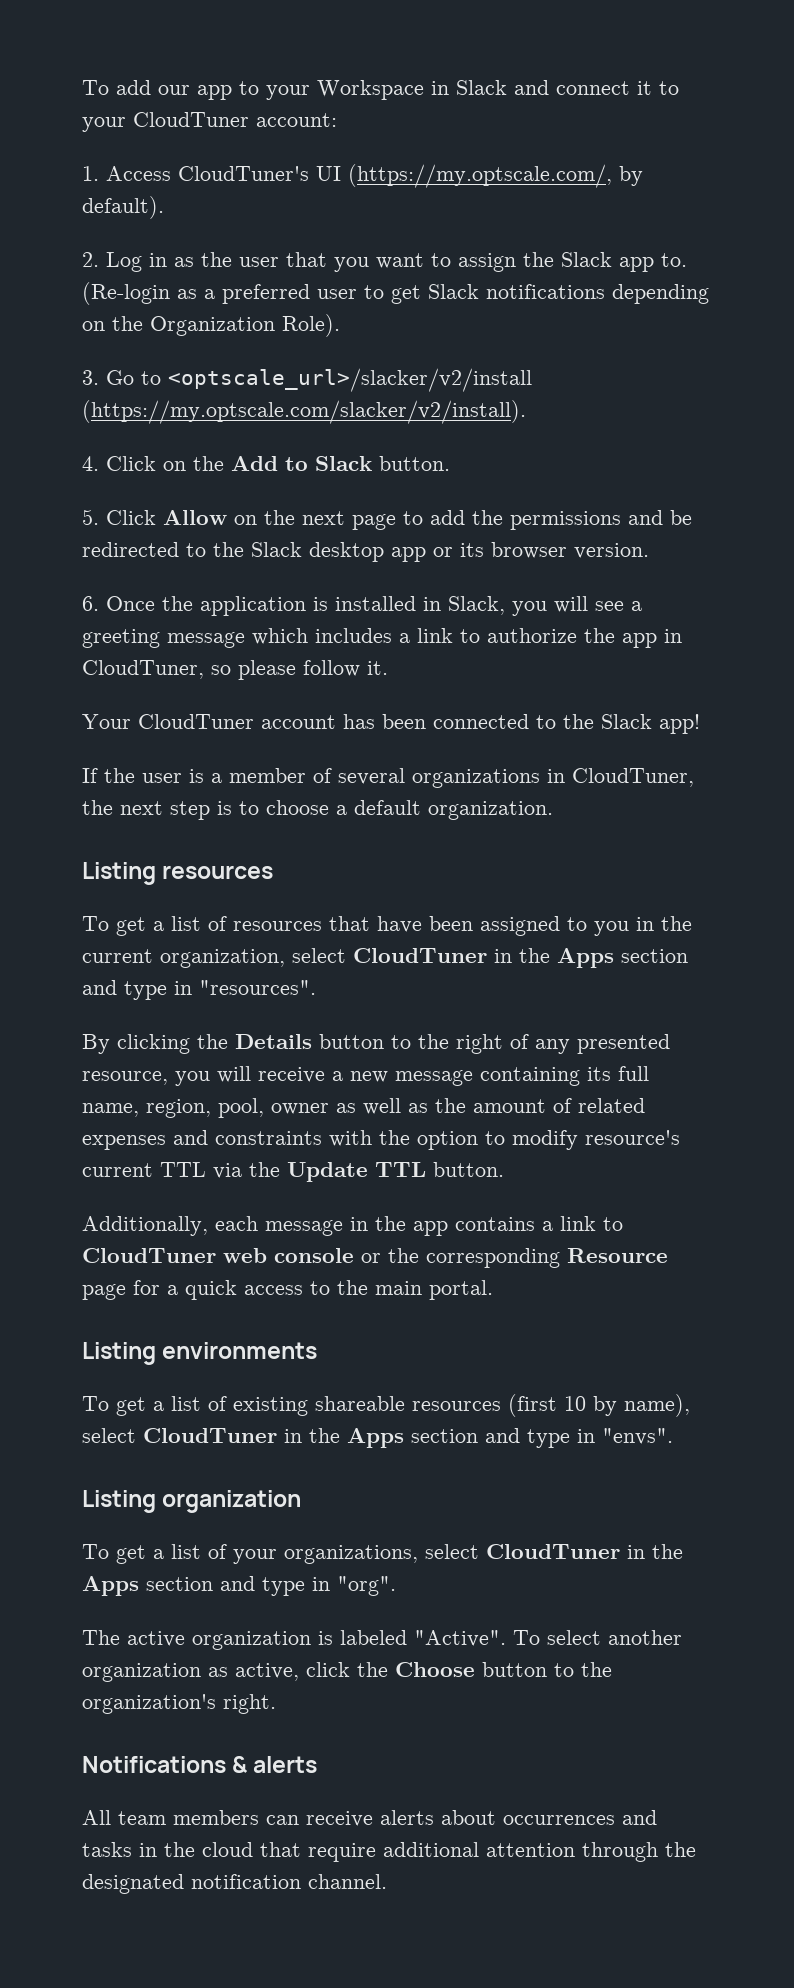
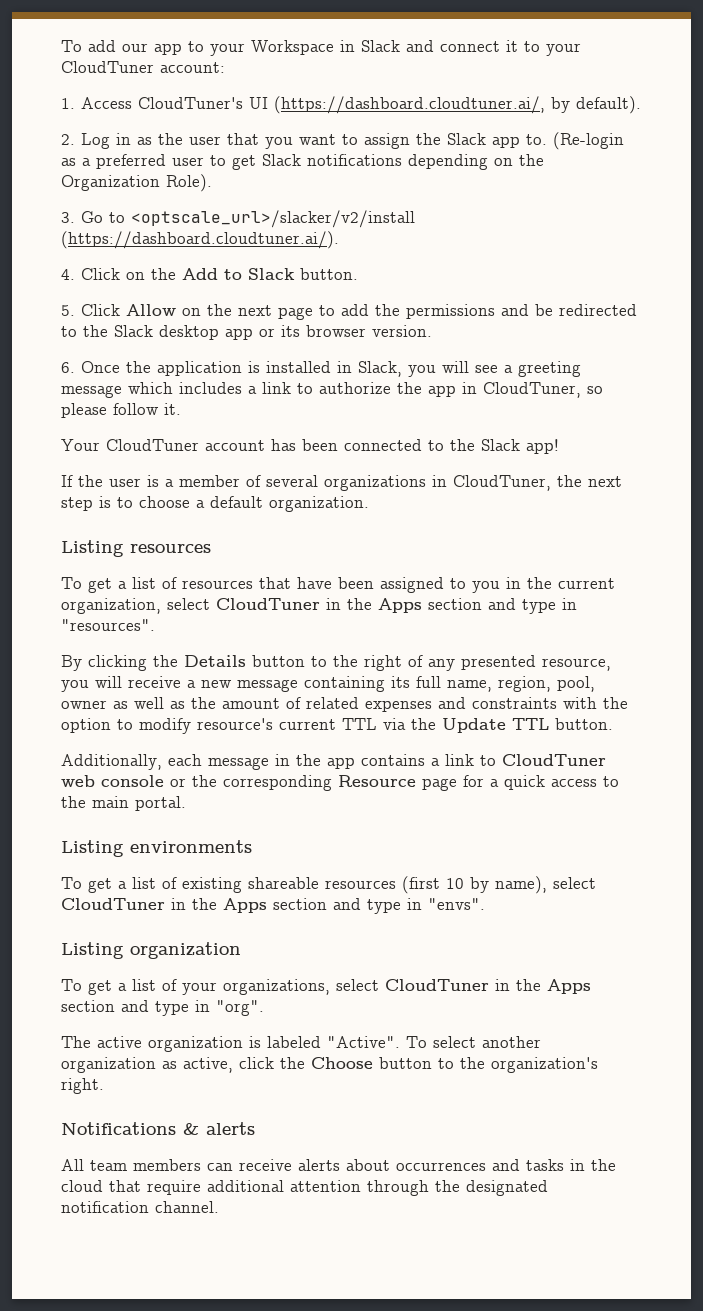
[348,164,612,188] (https://my.optscale.com/, -> [274,96,545,114] (https://dashboard.cloudtuner.ai/,
[82,400,526,424] (https://my.optscale.com/slacker/v2/install). -> [61,231,339,249] (https://dashboard.cloudtuner.ai/).

